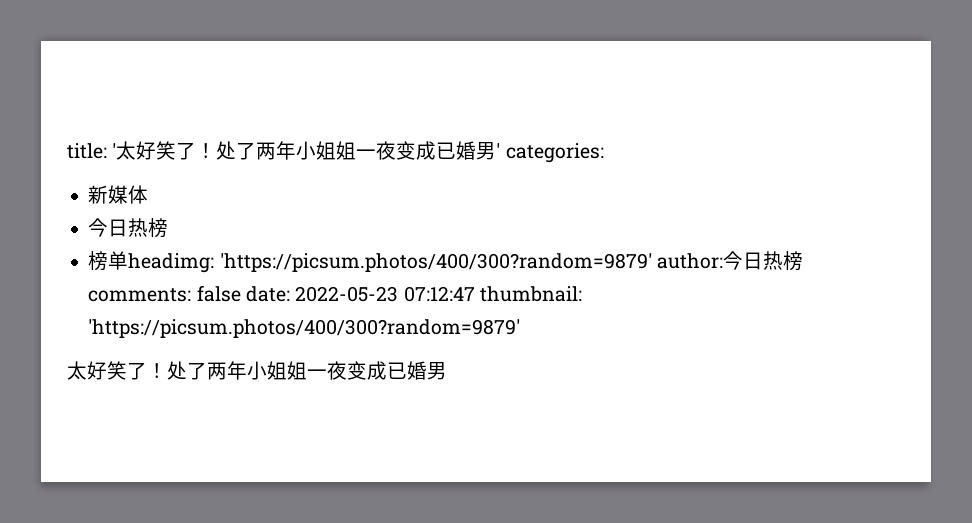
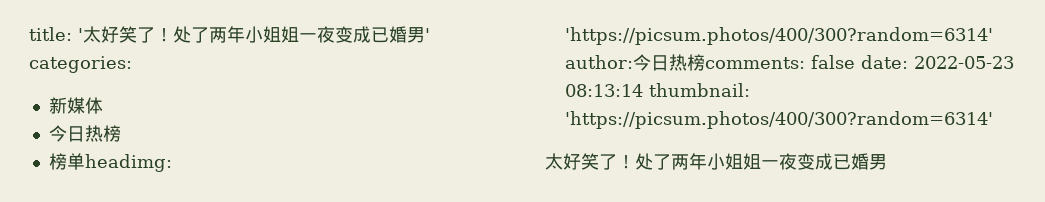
[219,253,652,272] 'https://picsum.photos/400/300?random=9879' -> [564,27,993,45] 'https://picsum.photos/400/300?random=6314'
[403,286,582,302] [88,319,521,338] 07:12:47 thumbnail: 'https://picsum.photos/400/300?random=9879' -> [564,83,750,97] [564,111,993,129] 08:13:14 thumbnail: 'https://picsum.photos/400/300?random=6314'

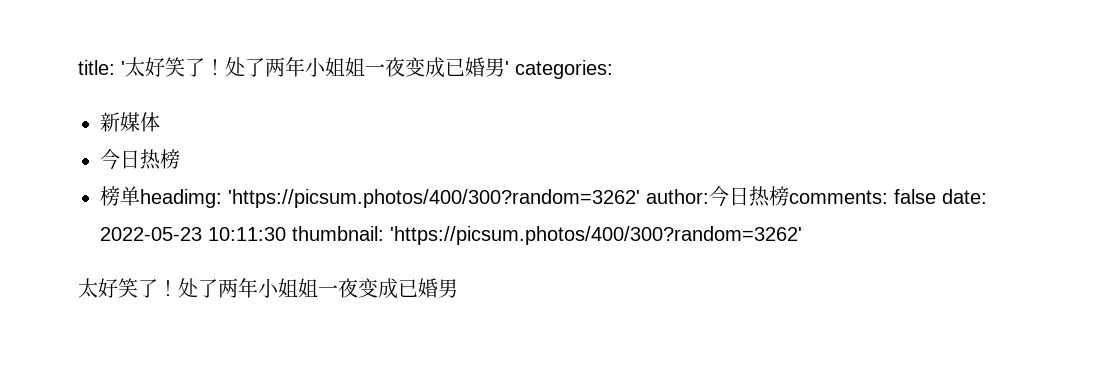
[564,27,993,45] 'https://picsum.photos/400/300?random=6314' -> [228,189,640,208] 'https://picsum.photos/400/300?random=3262'
[564,83,750,97] [564,111,993,129] 08:13:14 thumbnail: 'https://picsum.photos/400/300?random=6314' -> [208,226,802,245] 10:11:30 thumbnail: 'https://picsum.photos/400/300?random=3262'

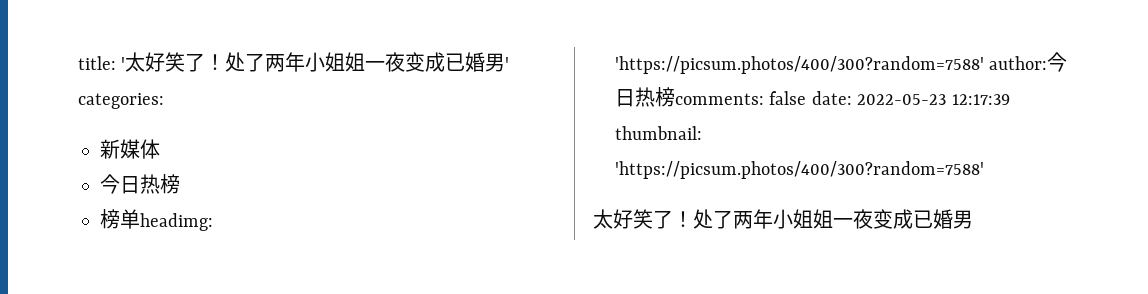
[228,189,640,208] 'https://picsum.photos/400/300?random=3262' -> [615,56,984,74] 'https://picsum.photos/400/300?random=7588'
[208,226,802,245] 10:11:30 thumbnail: 'https://picsum.photos/400/300?random=3262' -> [951,94,1010,105] [615,126,702,140] [615,161,984,179] 12:17:39 thumbnail: 'https://picsum.photos/400/300?random=7588'

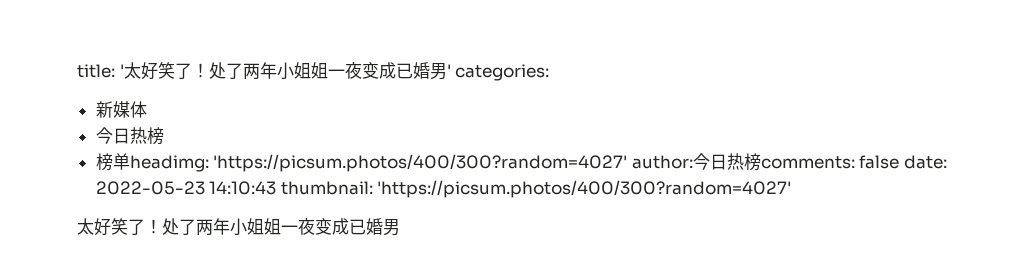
[615,56,984,74] 'https://picsum.photos/400/300?random=7588' -> [213,154,628,172] 'https://picsum.photos/400/300?random=4027'
[951,94,1010,105] [615,126,702,140] [615,161,984,179] 12:17:39 thumbnail: 'https://picsum.photos/400/300?random=7588' -> [209,180,792,198] 14:10:43 thumbnail: 'https://picsum.photos/400/300?random=4027'

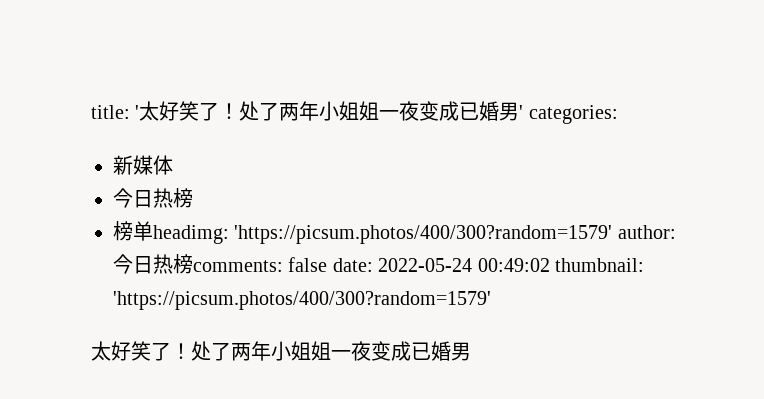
[213,154,628,172] 'https://picsum.photos/400/300?random=4027' -> [234,225,613,244] 'https://picsum.photos/400/300?random=1579'
[95,180,792,198] 2022-05-23 14:10:43 thumbnail: 'https://picsum.photos/400/300?random=4027' -> [378,258,644,272] [113,291,491,310] 2022-05-24 00:49:02 thumbnail: 'https://picsum.photos/400/300?random=1579'

